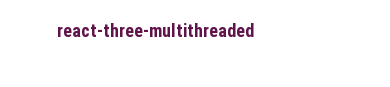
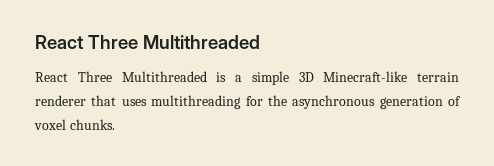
[57,23,254,37] react-three-multithreaded -> [35,35,260,49] [35,71,459,85] [35,95,461,109] [34,119,115,130] React Three Multithreaded // React Three Multithreaded is a simple 3D Minecraft-like terrain renderer that uses multithreading for the asynchronous generation of voxel chunks.

